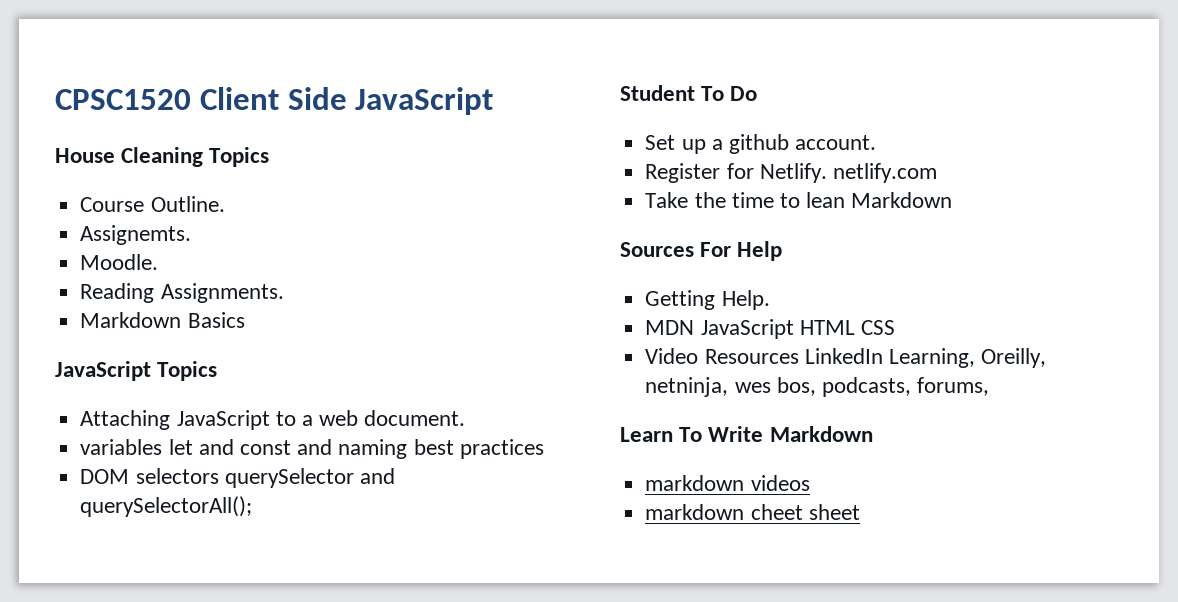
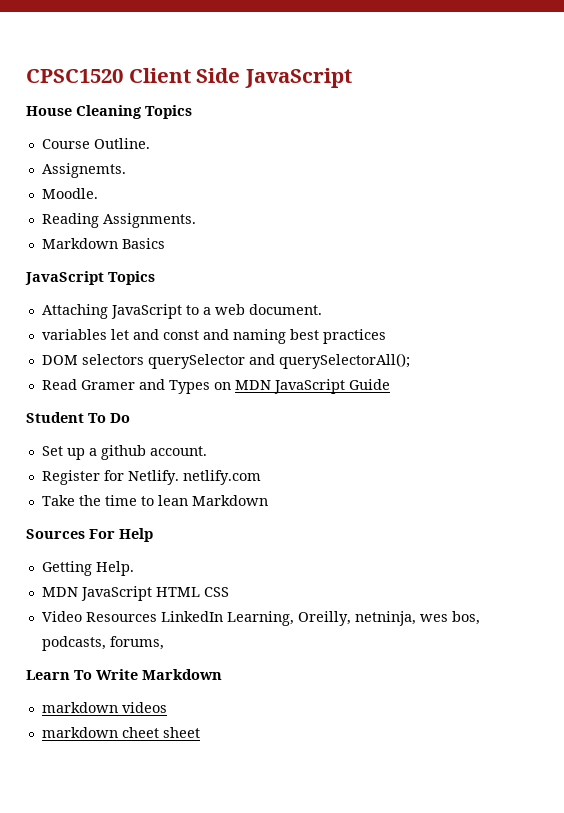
(253, 506) none -> [41,379,390,394] // Read Gramer and Types on MDN JavaScript Guide

